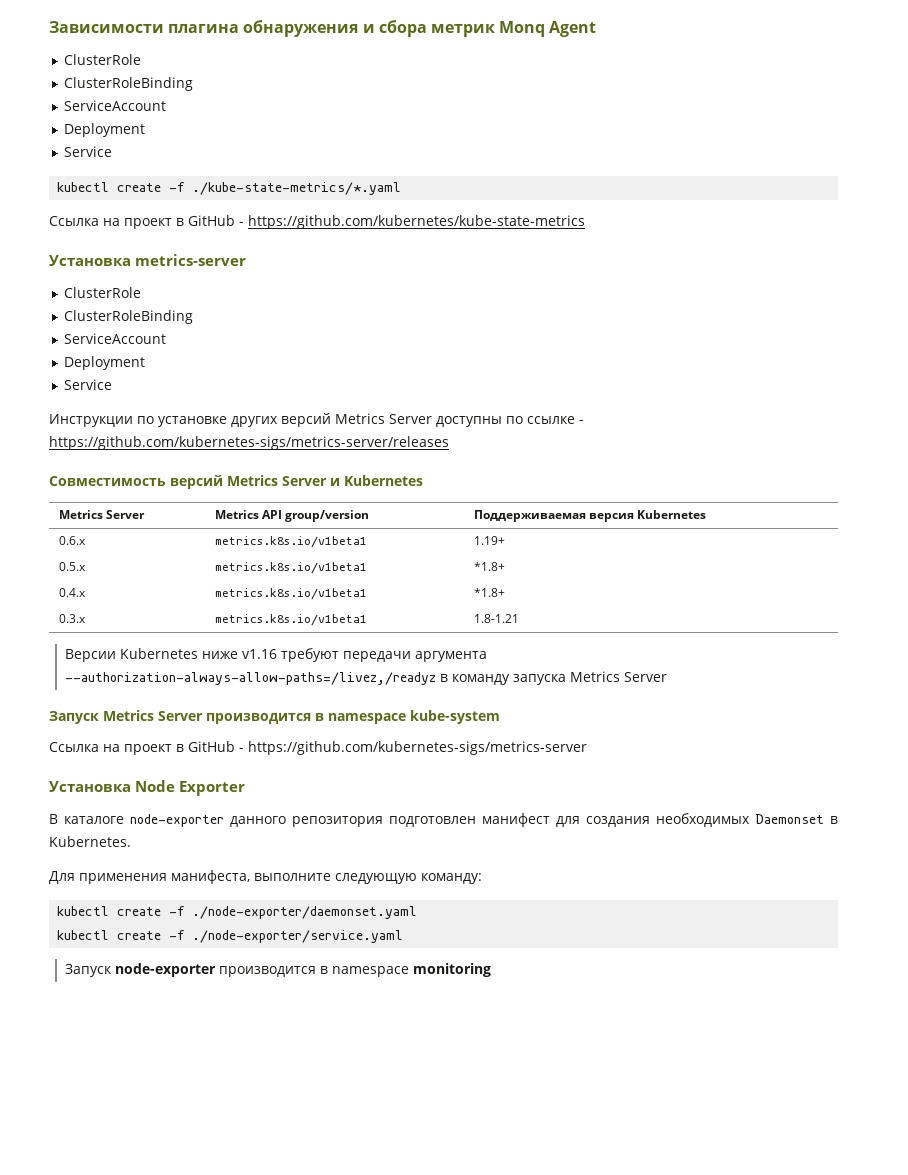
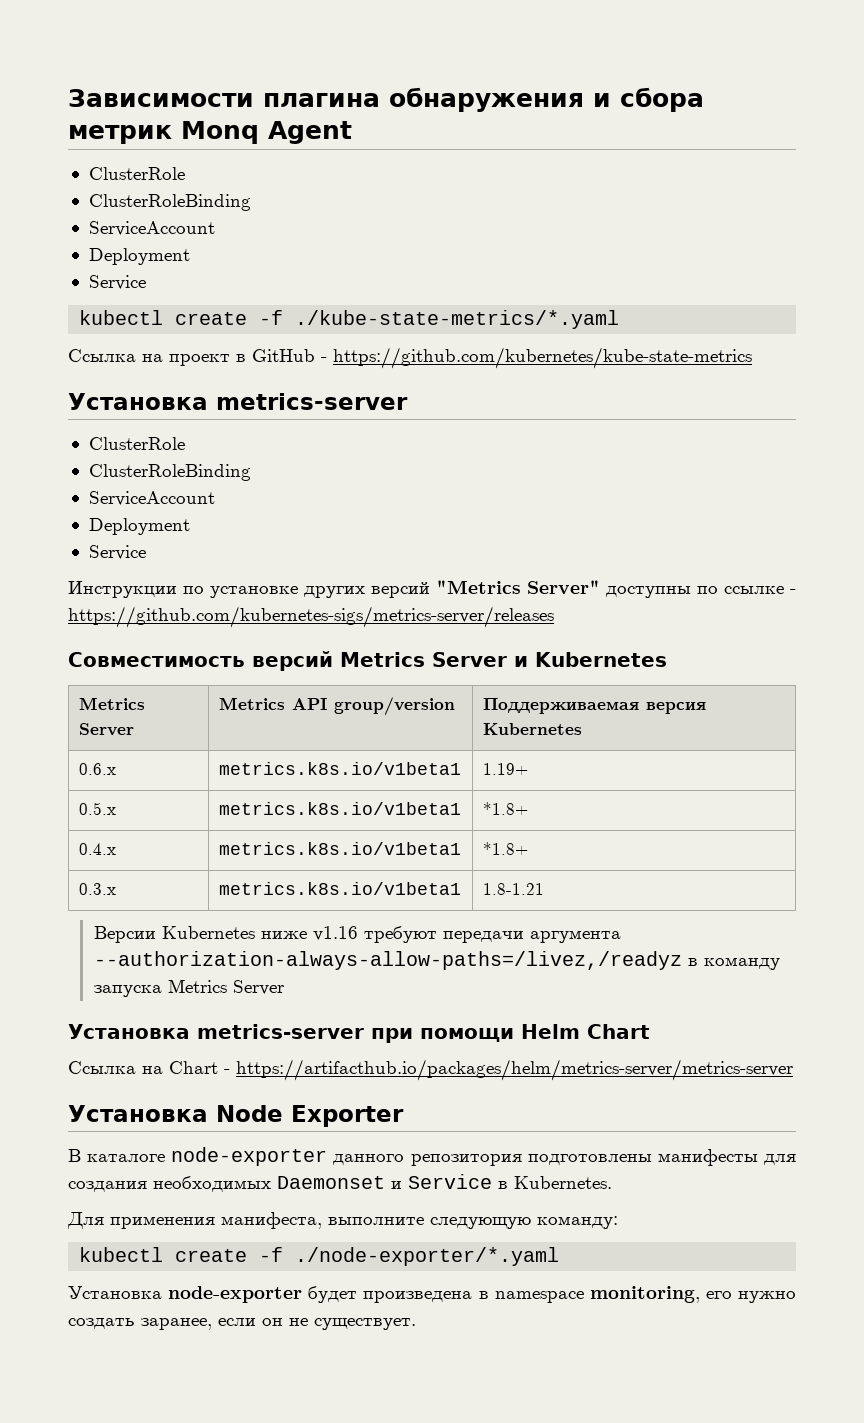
[335,413,432,424] Metrics Server -> [436,580,600,594] "Metrics Server"
[49,710,500,724] [49,741,587,755] Запуск Metrics Server производится в namespace kube-system // Ссылка на проект в GitHub - https://github.com/kubernetes-sigs/metrics-server -> [68,1024,650,1043] [68,1059,793,1081] Установка metrics-server при помощи Helm Chart // Ссылка на Chart - https://artifacthub.io/packages/helm/metrics-server/metrics-server
[389,813,550,827] подготовлен манифест -> [527,1149,758,1166] подготовлены манифесты
(824, 819) none -> [391,1174,492,1189] и Service
[192,906,418,919] [57,930,404,943] [64,963,491,977] ./node-exporter/daemonset.yaml // kubectl create -f ./node-exporter/service.yaml // Запуск node-exporter производится в namespace monitoring -> [295,1247,560,1266] [68,1286,796,1303] [68,1318,416,1330] ./node-exporter/*.yaml // Установка node-exporter будет произведена в namespace monitoring, его нужно создать заранее, если он не существует.

